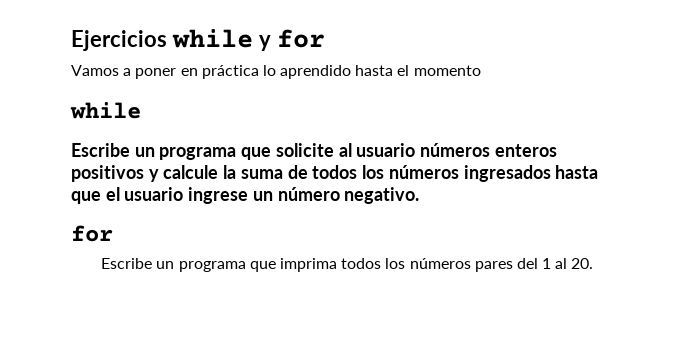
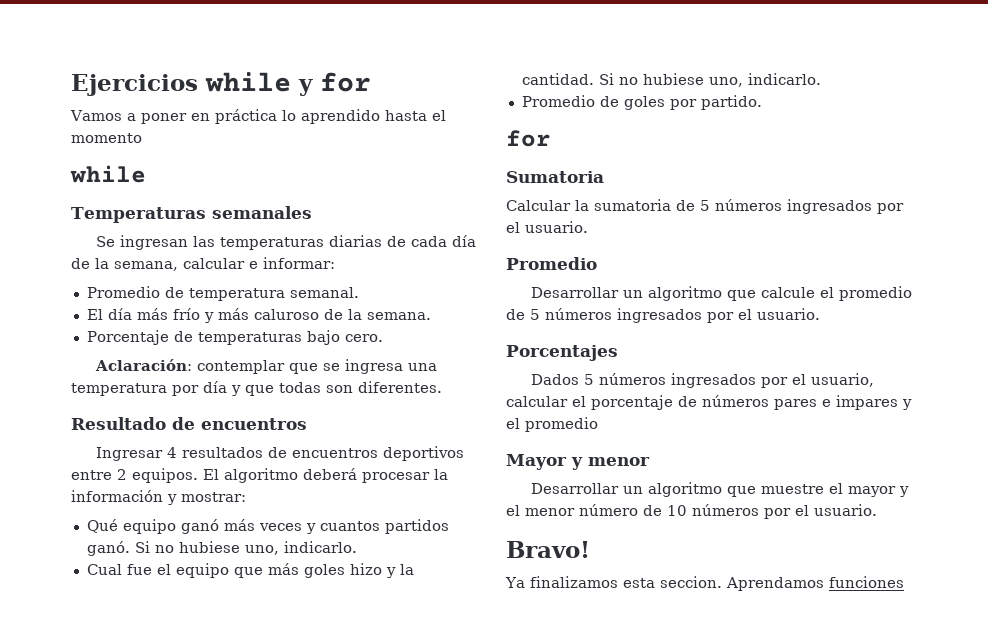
[71,143,557,160] [71,165,599,182] [71,187,420,204] [71,225,113,242] [101,258,594,272] Escribe un programa que solicite al usuario números enteros positivos y calcule la suma de todos los números ingresados hasta que el usuario ingrese un número negativo. // for // Escribe un programa que imprima todos los números pares del 1 al 20. -> [71,206,312,223] [95,235,476,250] [71,257,335,271] [86,286,359,301] [86,308,431,323] [86,330,383,345] [94,359,437,374] [71,381,442,396] [71,417,307,430] [95,446,464,461] [71,468,448,483] [71,490,246,505] [86,519,449,534] [86,541,357,556] [86,563,414,578] [521,73,821,87] [521,95,762,110] [506,130,551,147] [506,171,604,183] [506,199,904,214] [506,221,588,233] [506,257,597,270] [530,286,912,301] [506,308,820,323] [506,345,618,361] [530,373,874,388] [506,395,912,410] [506,417,598,432] [506,454,650,470] [530,482,909,497] [506,504,877,519] [506,541,590,558] [505,576,904,591] Temperaturas semanales // Se ingresan las temperaturas diarias de cada día de la semana, calcular e informar: // Promedio de temperatura semanal. // El día más frío y más caluroso de la semana. // Porcentaje de temperaturas bajo cero. // Aclaración: contemplar que se ingresa una temperatura por día y que todas son diferentes. // Resultado de encuentros // Ingresar 4 resultados de encuentros deportivos entre 2 equipos. El algoritmo deberá procesar la información y mostrar: // Qué equipo ganó más veces y cuantos partidos ganó. Si no hubiese uno, indicarlo. // Cual fue el equipo que más goles hizo y la cantidad. Si no hubiese uno, indicarlo. // Promedio de goles por partido. // for // Sumatoria // Calcular la sumatoria de 5 números ingresados por el usuario. // Promedio // Desarrollar un algoritmo que calcule el promedio de 5 números ingresados por el usuario. // Porcentajes // Dados 5 números ingresados por el usuario, calcular el porcentaje de números pares e impares y el promedio // Mayor y menor // Desarrollar un algoritmo que muestre el mayor y el menor número de 10 números por el usuario. // Bravo! // Ya finalizamos esta seccion. Aprendamos funciones

